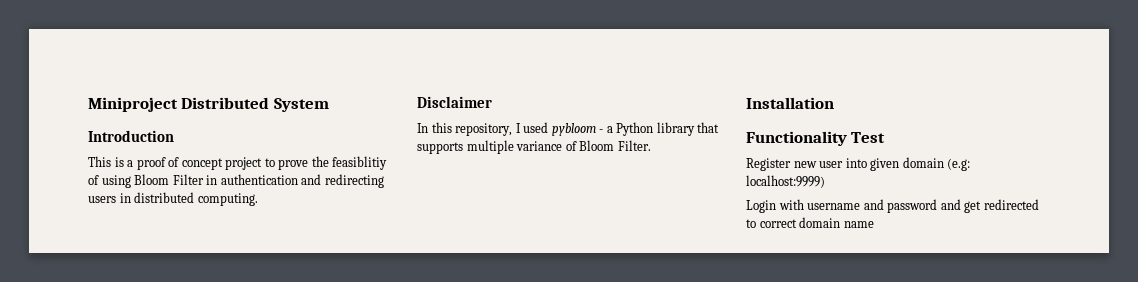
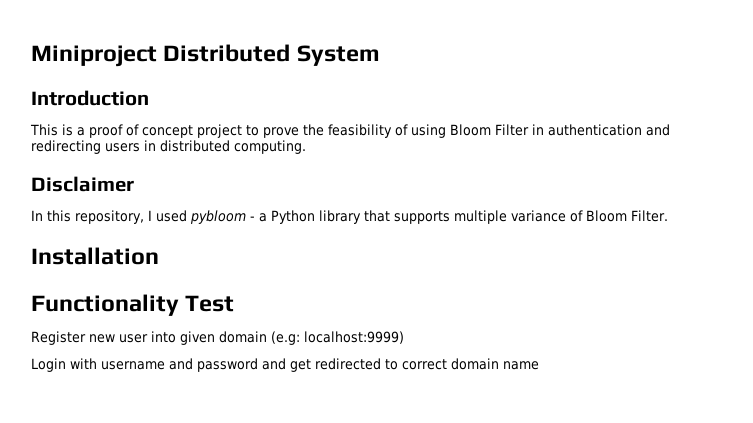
[332,156,388,170] feasiblitiy -> [328,124,392,138] feasibility

